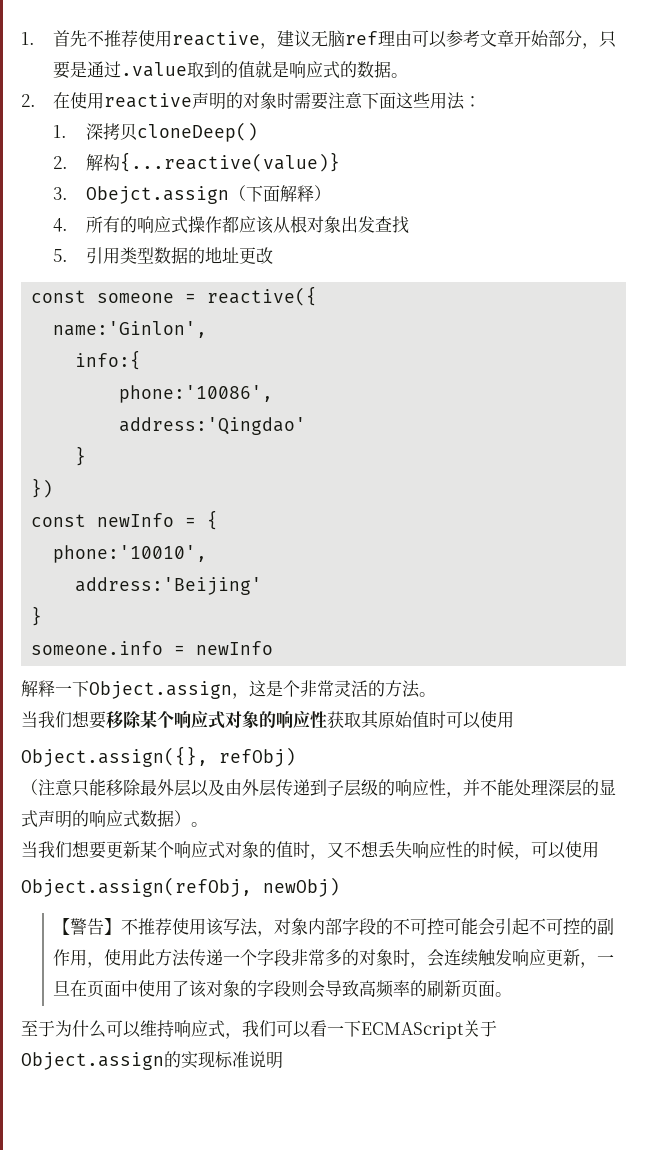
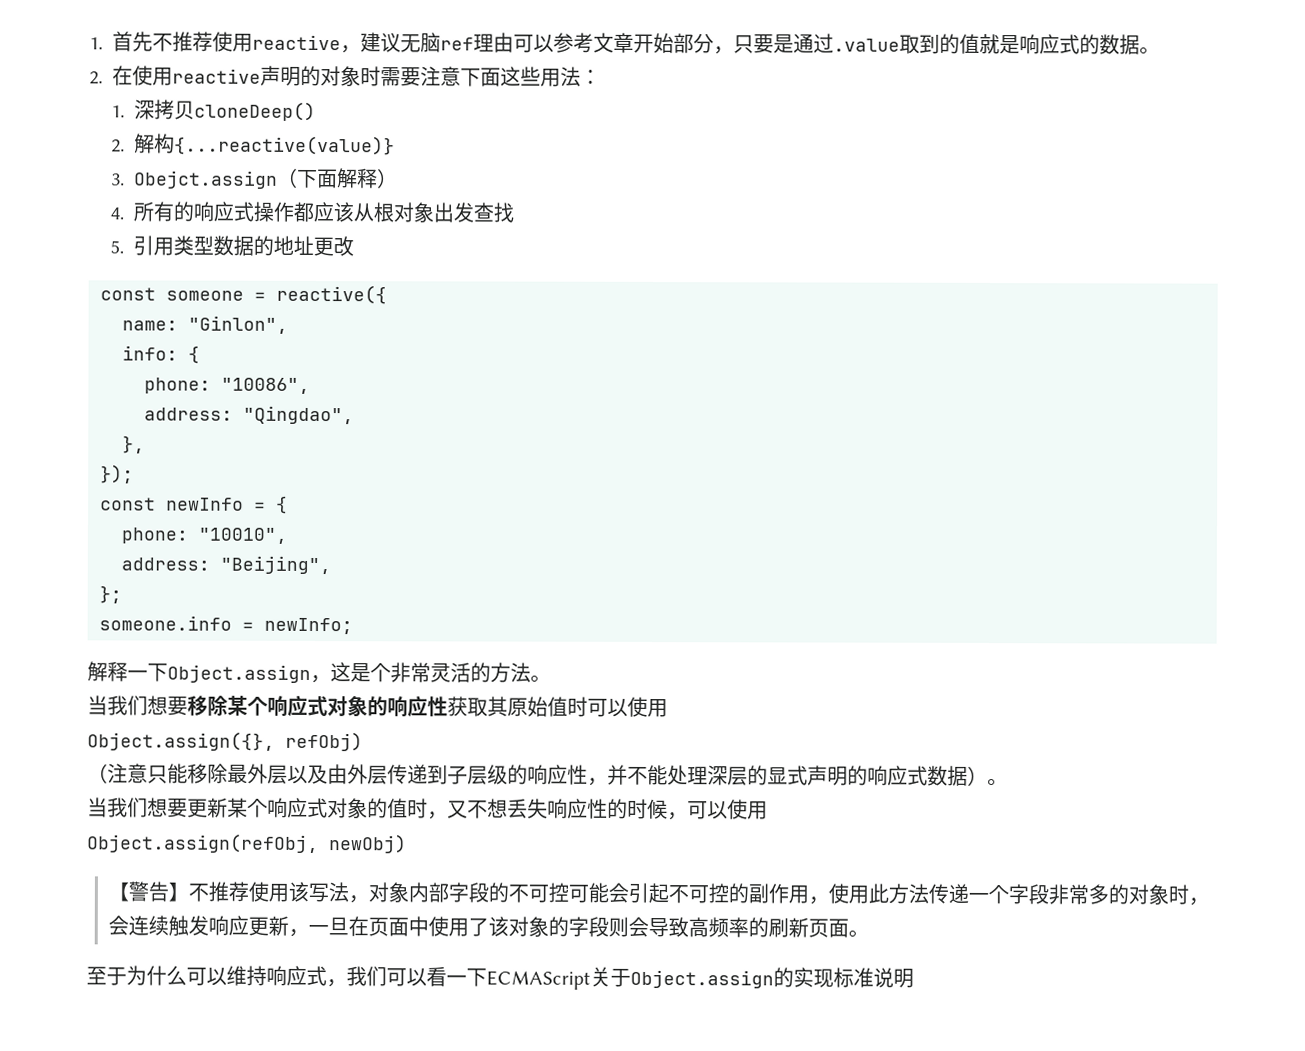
[53,321,208,338] [75,350,142,370] [119,385,274,403] [119,417,307,435] [75,446,87,466] [31,478,54,498] name:'Ginlon', // info:{ // phone:'10086', // address:'Qingdao' // } // }) -> [122,315,288,334] [122,345,200,364] [144,377,310,394] [144,405,354,425] [122,435,145,454] [100,464,134,484] name: "Ginlon", // info: { // phone: "10086", // address: "Qingdao", // }, // });
[53,545,208,563] [75,577,263,595] [31,606,43,626] phone:'10010', // address:'Beijing' // } -> [121,527,287,544] [121,555,331,575] [99,585,122,604] phone: "10010", // address: "Beijing", // };
[196,641,274,655] newInfo -> [264,617,353,635] newInfo;

